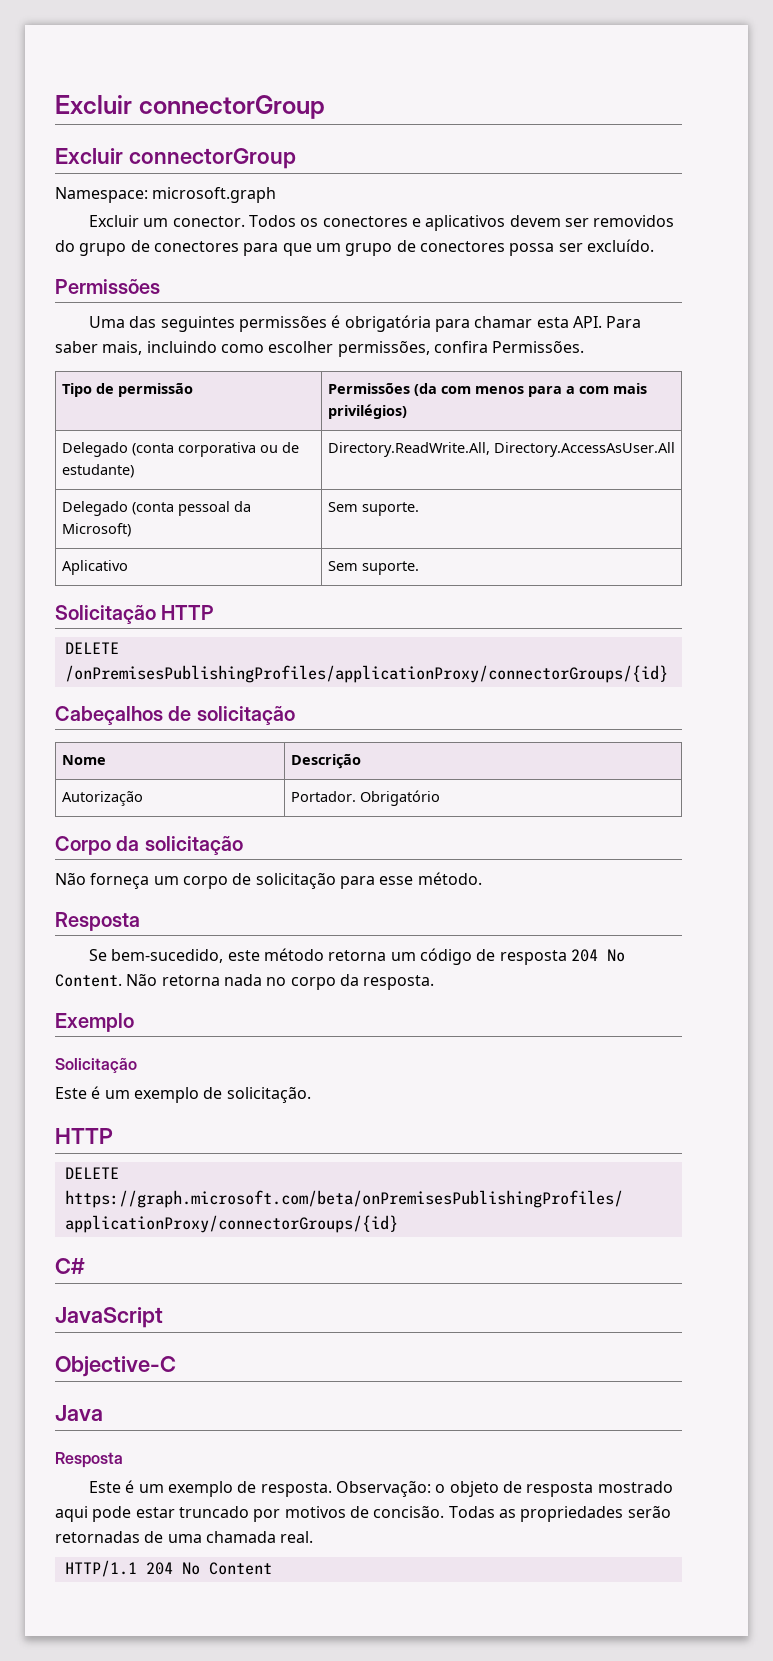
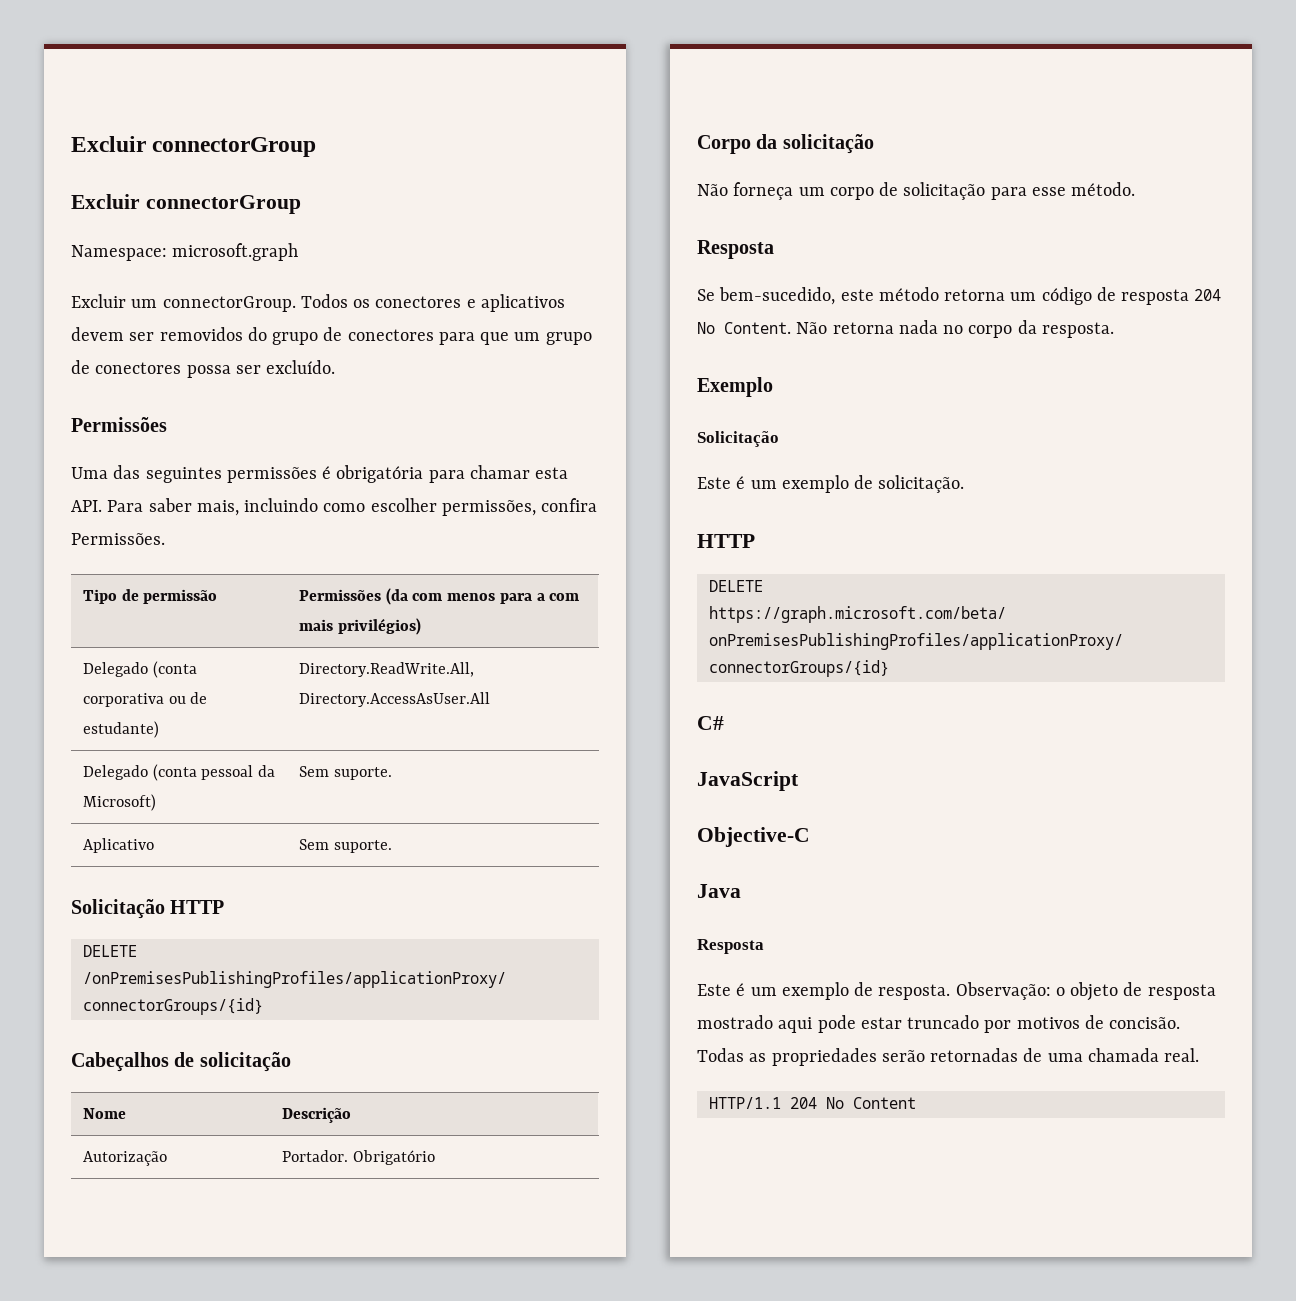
[172,216,245,227] conector. -> [162,296,296,312] connectorGroup.

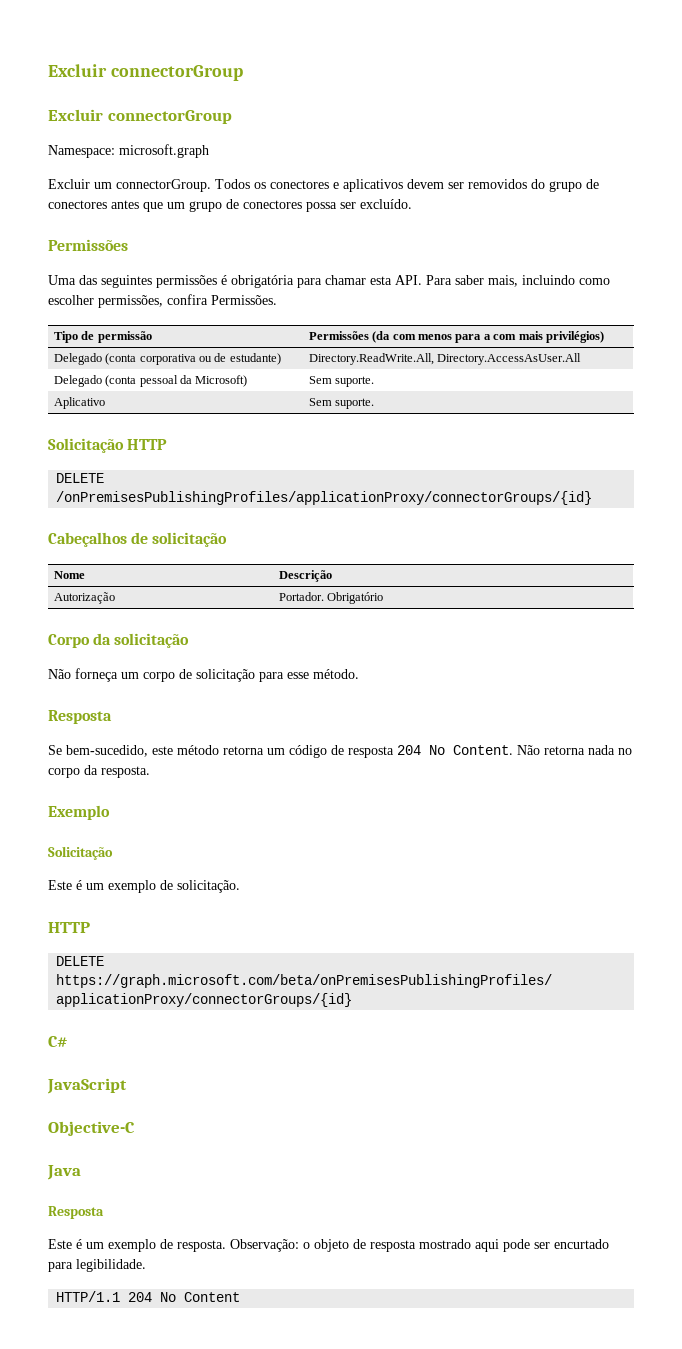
[438,332,475,345] para -> [111,200,139,209] antes
[860,1015,1181,1033] [697,1048,1200,1066] estar truncado por motivos de concisão. Todas as propriedades serão retornadas de uma chamada real. -> [534,1239,609,1249] [48,1259,146,1272] ser encurtado para legibilidade.

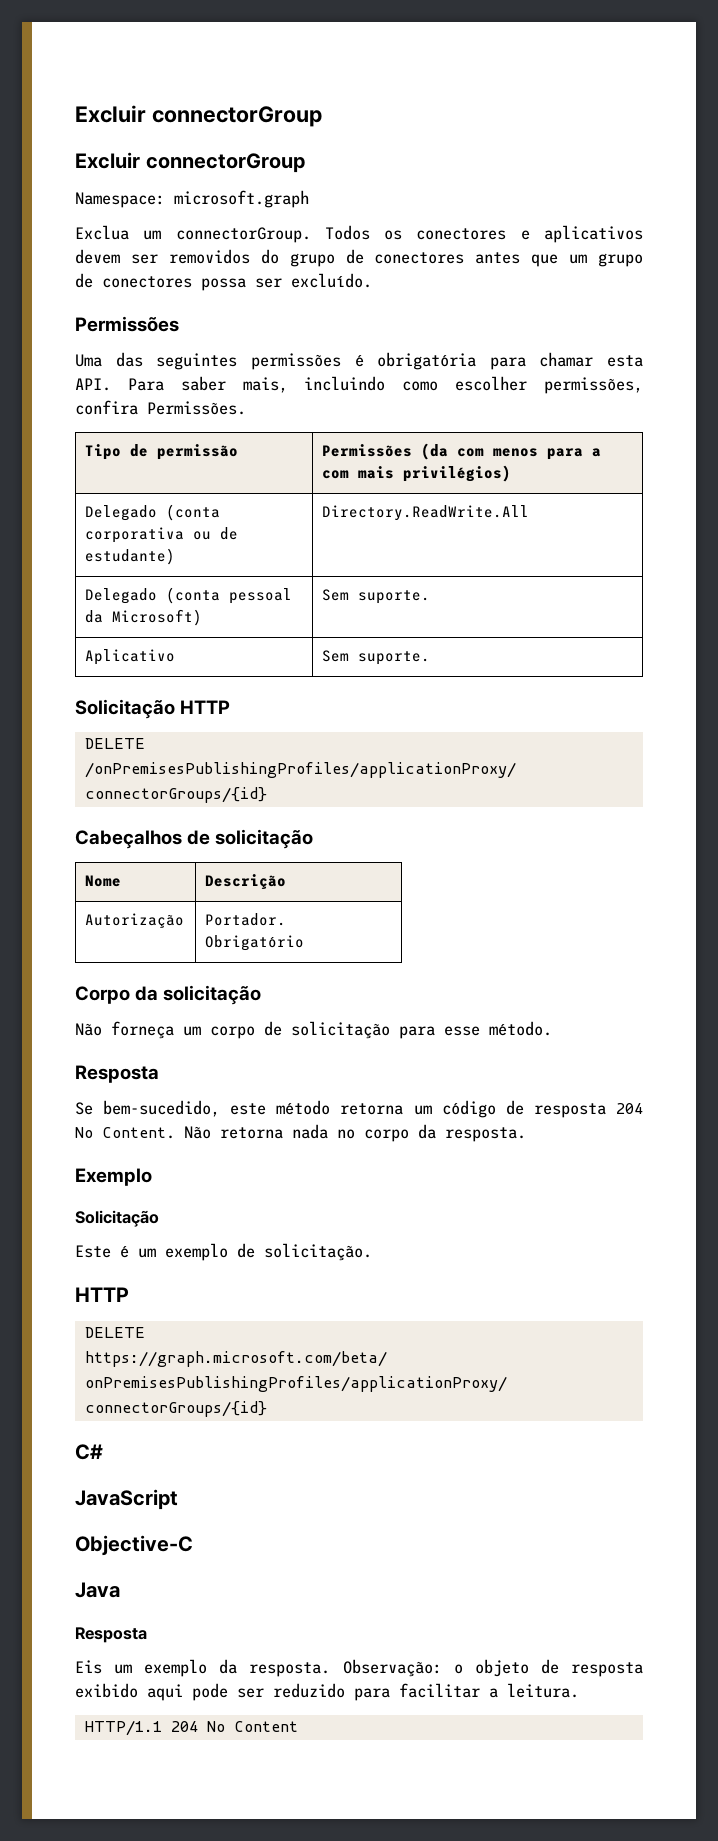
[48,179,90,189] Excluir -> [75,225,129,240] Exclua
[308,353,582,365] Directory.ReadWrite.All, Directory.AccessAsUser.All -> [322,505,530,521] Directory.ReadWrite.All
[48,1239,173,1252] Este é um exemplo de -> [75,1659,238,1677] Eis um exemplo da
[419,1239,471,1249] mostrado -> [75,1683,138,1698] exibido
[554,1239,609,1249] [48,1259,146,1272] encurtado para legibilidade. -> [273,1683,579,1701] reduzido para facilitar a leitura.

